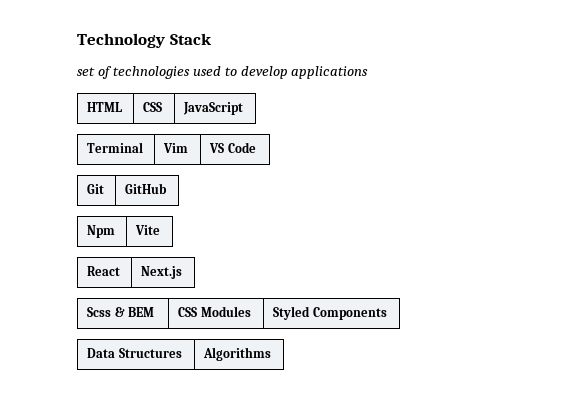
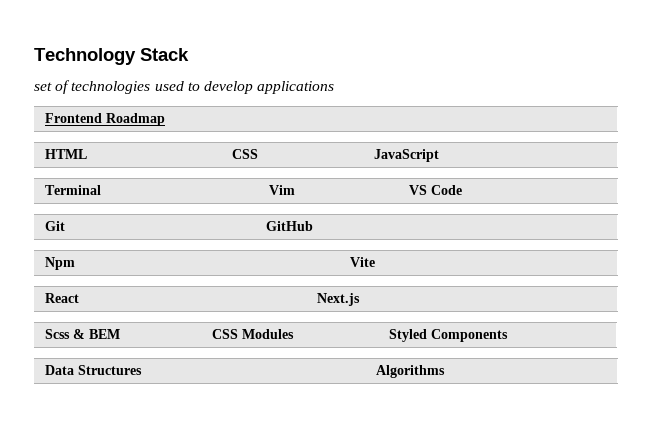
(369, 72) none -> [44,113,165,126] // Frontend Roadmap

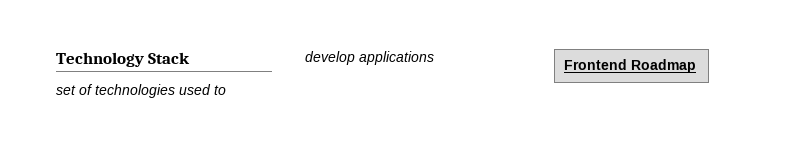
[44,149,87,159] [231,149,258,159] [373,149,439,162] [44,185,101,195] [268,185,295,195] [408,185,462,195] [44,221,65,231] [265,221,313,231] [44,257,75,270] [349,257,375,267] [44,293,79,303] [316,293,360,306] [44,329,120,339] [211,329,294,339] [388,329,508,342] [44,365,142,375] [375,365,445,378] // HTML | CSS | JavaScript // Terminal | Vim | VS Code // Git | GitHub // Npm | Vite // React | Next.js // Scss & BEM | CSS Modules | Styled Components // Data Structures | Algorithms -> (697, 66) none

